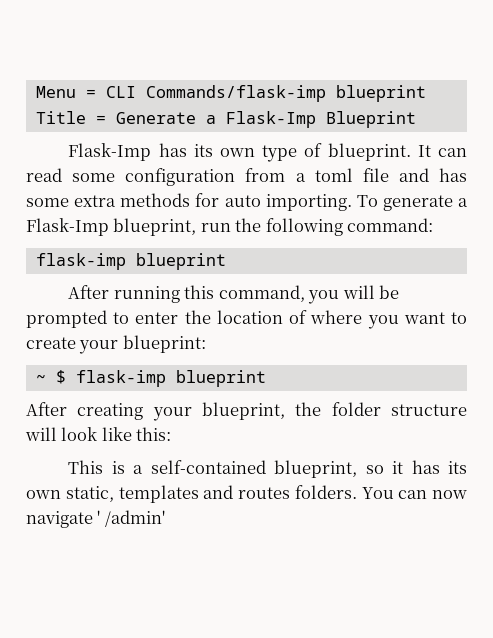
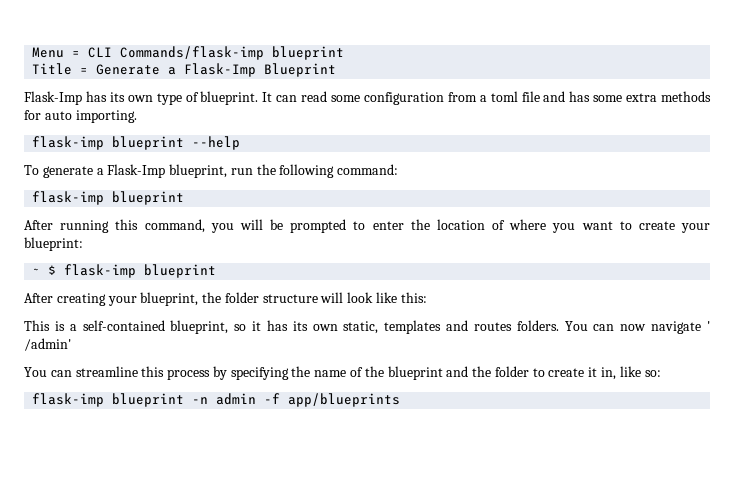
(352, 202) none -> [32,136,241,150] // flask-imp blueprint --help //
(165, 518) none -> [24,366,661,380] [32,393,401,407] // You can streamline this process by specifying the name of the blueprint and the folder to create it in, like so: // flask-imp blueprint -n admin -f app/blueprints

